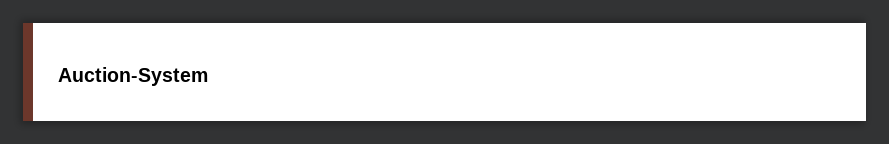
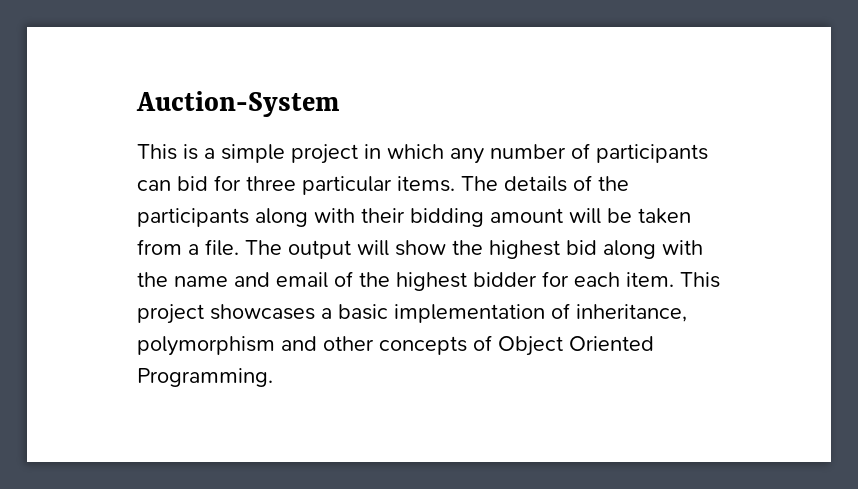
(208, 76) none -> [137,143,708,164] [137,175,629,195] [137,208,691,227] [137,239,703,259] [137,271,720,291] [137,303,687,324] [137,335,654,356] [137,368,273,387] // This is a simple project in which any number of participants can bid for three particular items. The details of the participants along with their bidding amount will be taken from a file. The output will show the highest bid along with the name and email of the highest bidder for each item. This project showcases a basic implementation of inheritance, polymorphism and other concepts of Object Oriented Programming.

